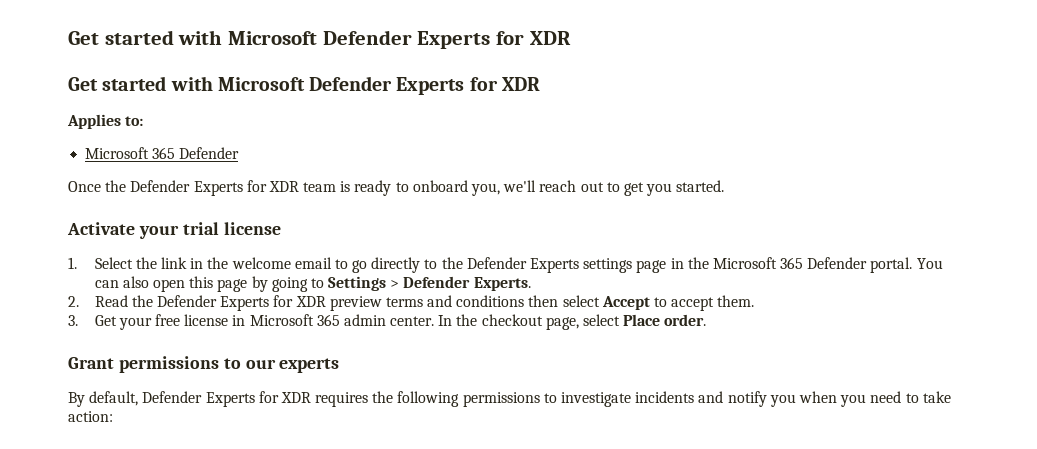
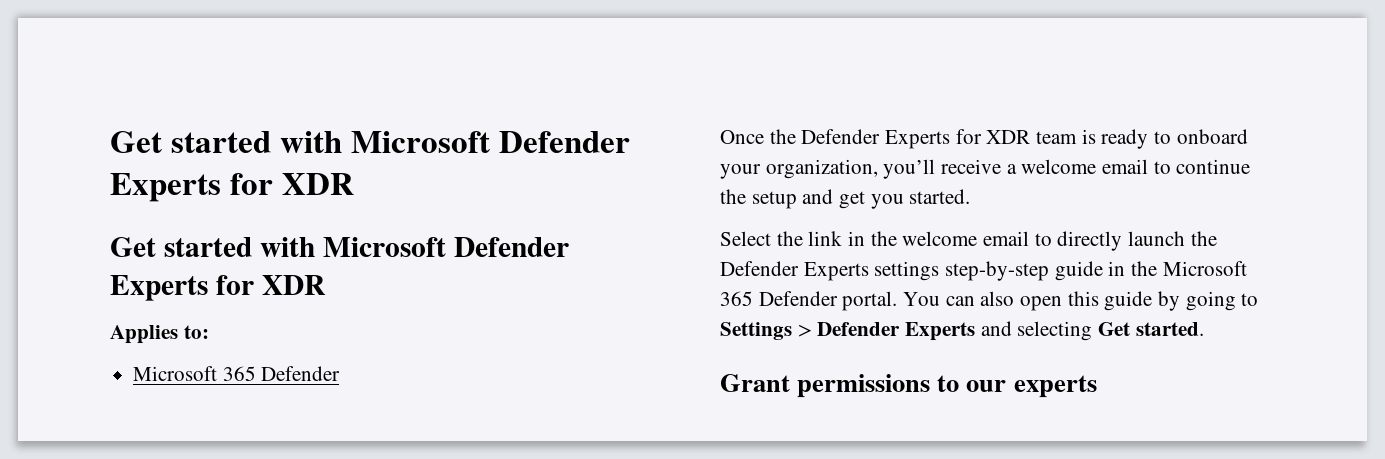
[471,180,725,196] [67,222,281,239] [68,257,77,269] you, we'll reach out to get you started. // Activate your trial license // 1. -> [720,159,1251,179] [720,189,971,209] your organization, you’ll receive a welcome email to continue the setup and get you started. //
[352,257,438,273] go directly to -> [1057,231,1186,251] directly launch
[636,260,667,273] page -> [945,261,1103,281] step-by-step guide
[217,279,248,292] page -> [1104,291,1153,311] guide
[473,277,531,291] [68,295,755,311] [68,314,707,330] Experts. // 2. Read the Defender Experts for XDR preview terms and conditions then select Accept to accept them. // 3. Get your free license in Microsoft 365 admin center. In the checkout page, select Place order. -> [905,321,1204,341] Experts and selecting Get started.
[68,391,951,407] [68,411,113,422] // By default, Defender Experts for XDR requires the following permissions to investigate incidents and notify you when you need to take action: -> (1097, 386) none

